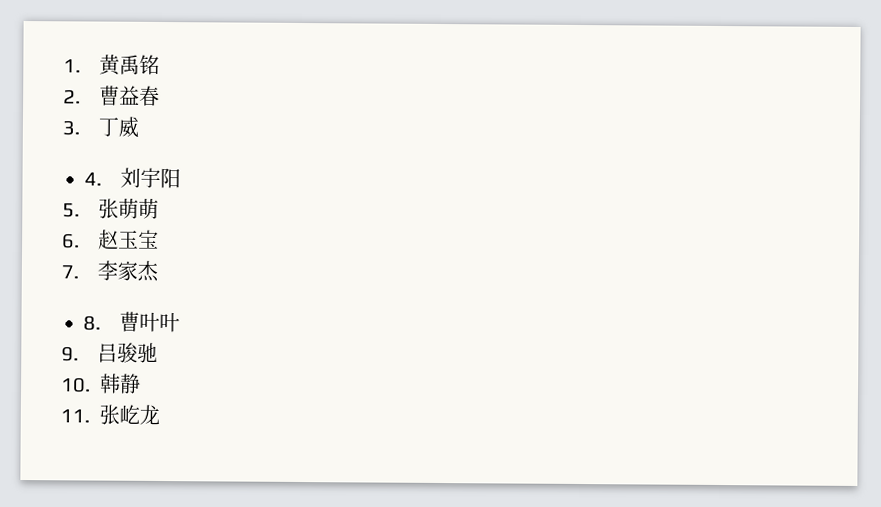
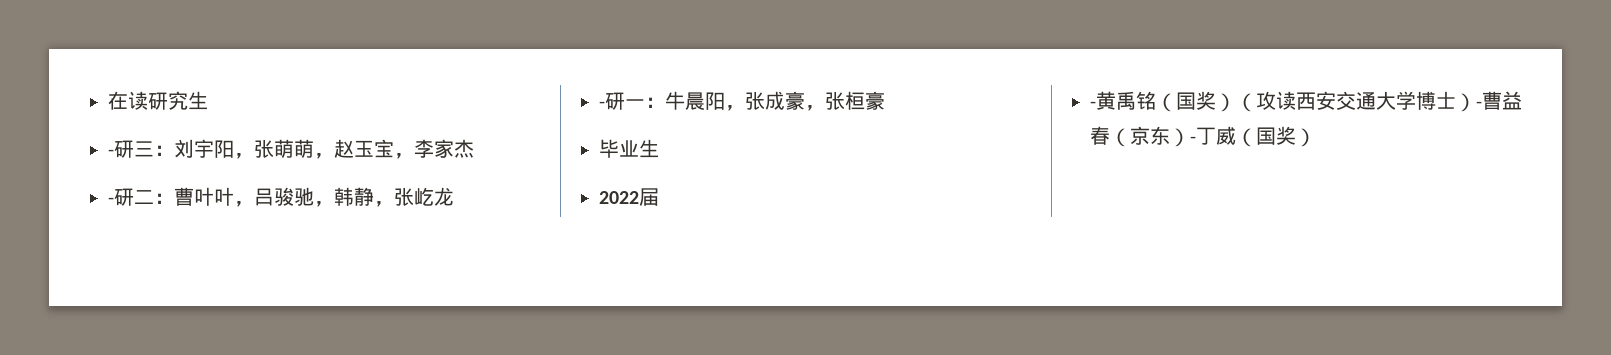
[63,54,160,76] [63,85,160,106] [62,116,139,138] [84,172,102,186] 1.黄禹铭 // 2.曹益春 // 3.丁威 // 4. -> [108,91,208,110] [108,140,174,158] 在读研究生 // -研三：
[62,203,80,218] // 5. -> [234,153,254,159] ，
[62,233,80,249] // 6. -> [314,153,334,159] ，
[61,265,79,279] // 7. -> [394,153,414,159] ，
[83,315,101,331] 8. -> [108,188,174,206] -研二：
[61,346,79,362] // 9. -> [234,201,254,207] ，
[60,377,91,393] // 10. -> [314,201,334,207] ，
[60,409,90,423] // 11. -> [374,201,394,207] ，
(160, 414) none -> [599,91,885,111] [599,139,659,158] [599,188,659,206] [1090,91,1522,112] [1090,126,1316,147] // -研一：牛晨阳，张成豪，张桓豪 // 毕业生 // 2022届 // -黄禹铭（国奖）（攻读西安交通大学博士）-曹益春（京东）-丁威（国奖）

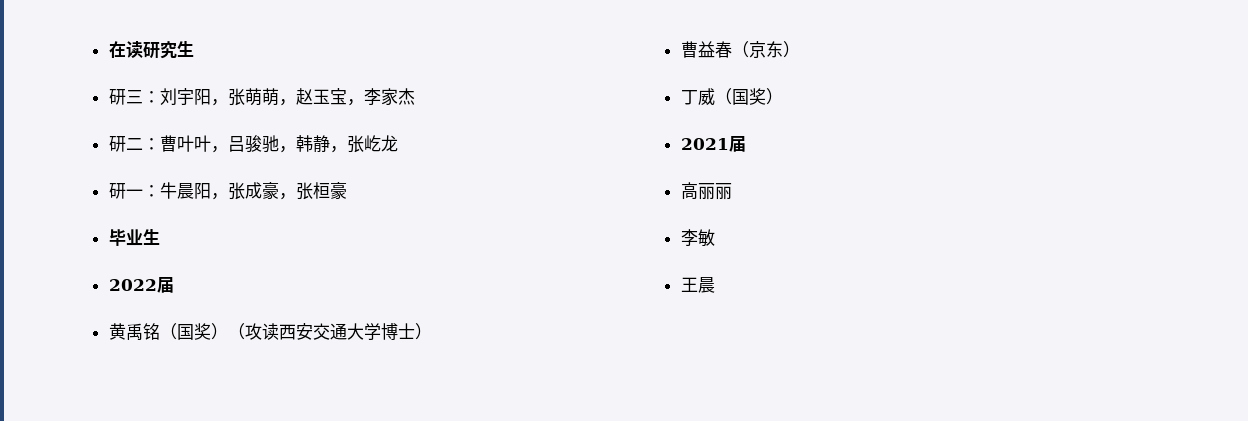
[108,149,114,156] - -> (194, 49) none
[108,197,114,204] - -> (415, 96) none
[599,101,605,108] - -> (398, 143) none
[1090,101,1096,108] - -> (174, 285) none
[1476,101,1482,108] - -> (432, 331) //
[1190,136,1196,143] - -> (800, 49) //
(1316, 137) none -> [680,136,746,152] [680,182,732,200] [680,229,715,247] [680,277,715,293] // 2021届 // 高丽丽 // 李敏 // 王晨

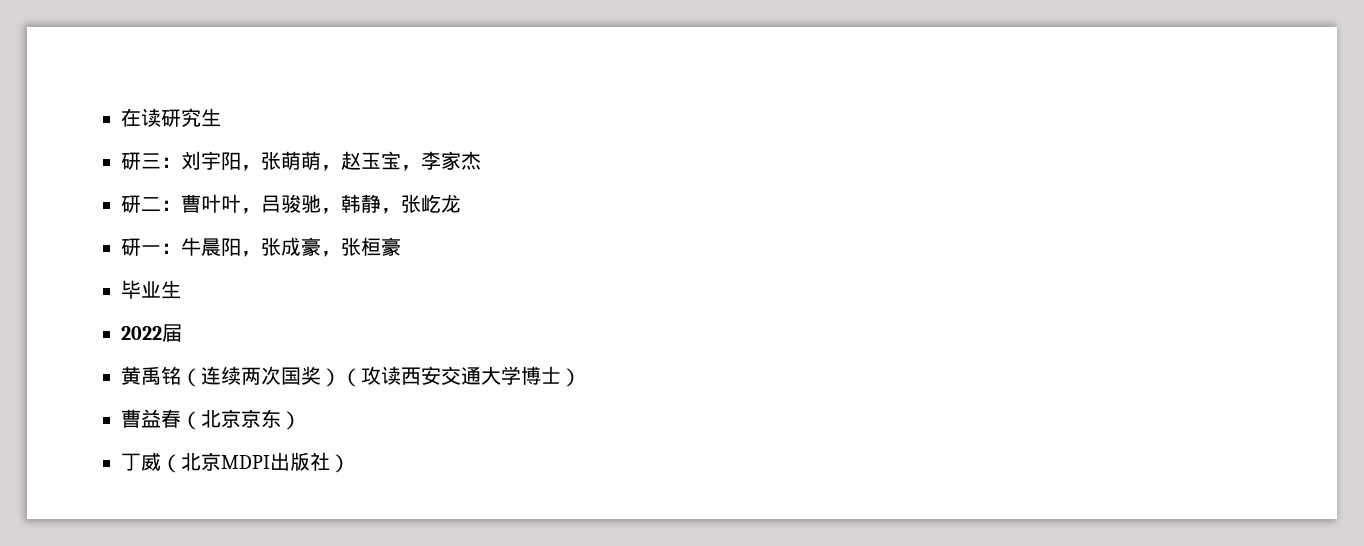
(177, 331) none -> [201,366,281,385] 连续两次
(749, 49) none -> [201,409,241,428] 北京
[731,88,783,105] [680,136,746,152] [680,182,732,200] [680,229,715,247] [680,277,715,293] 国奖） // 2021届 // 高丽丽 // 李敏 // 王晨 -> [181,452,350,473] 北京MDPI出版社）

